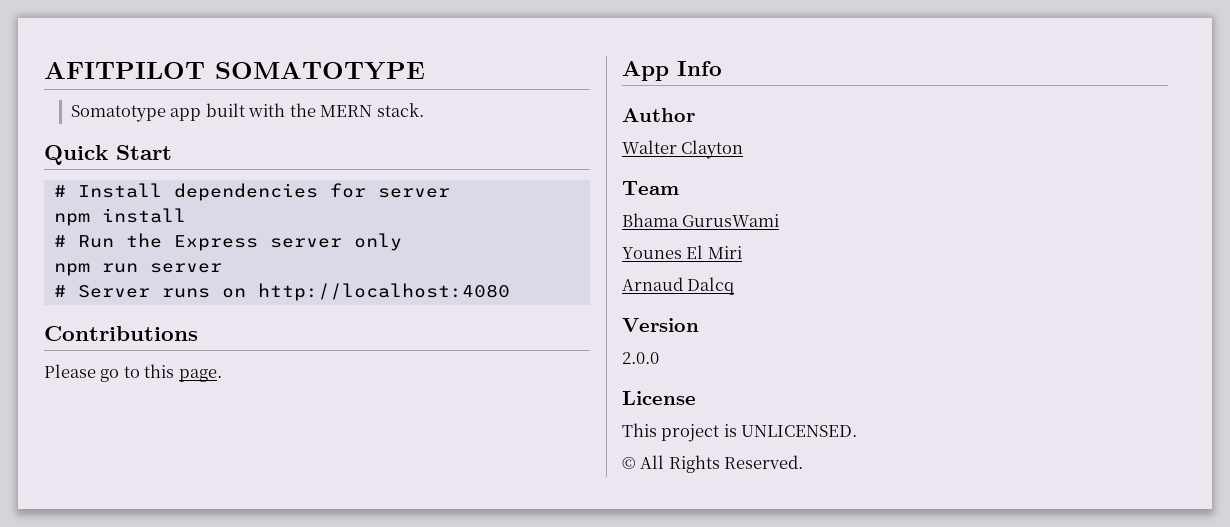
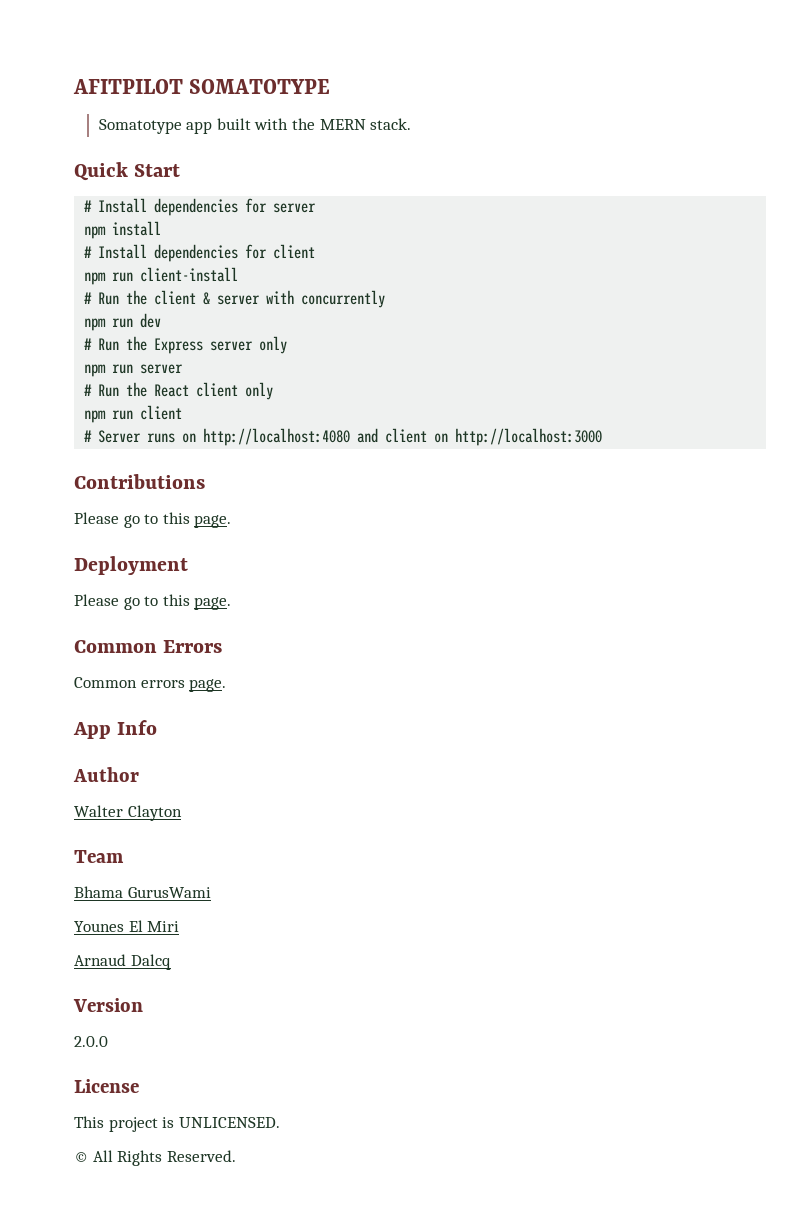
(186, 215) none -> [84,244,316,262] [84,267,239,285] [84,290,386,308] [84,313,162,331] // # Install dependencies for client // npm run client-install // # Run the client & server with concurrently // npm run dev
(222, 268) none -> [84,382,274,400] [84,405,183,423] // # Run the React client only // npm run client
(510, 292) none -> [357,428,603,446] and client on http://localhost:3000
(222, 375) none -> [74,556,188,575] [74,594,232,610] [74,640,223,653] [74,677,227,692] // Deployment // Please go to this page. // Common Errors // Common errors page.

